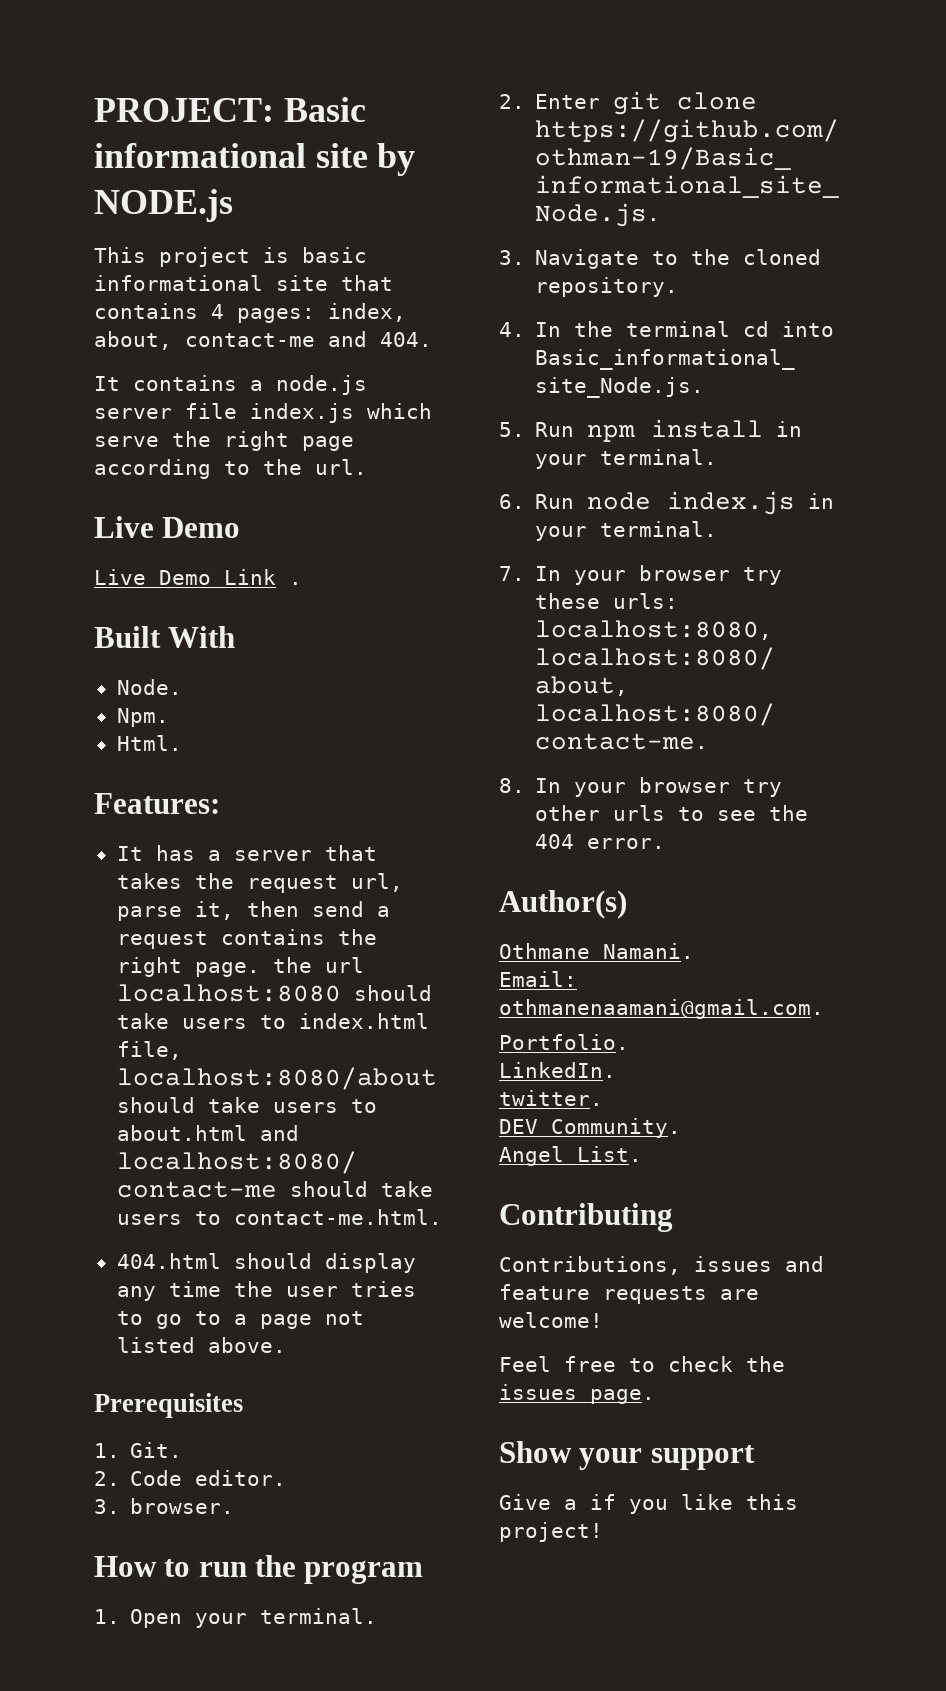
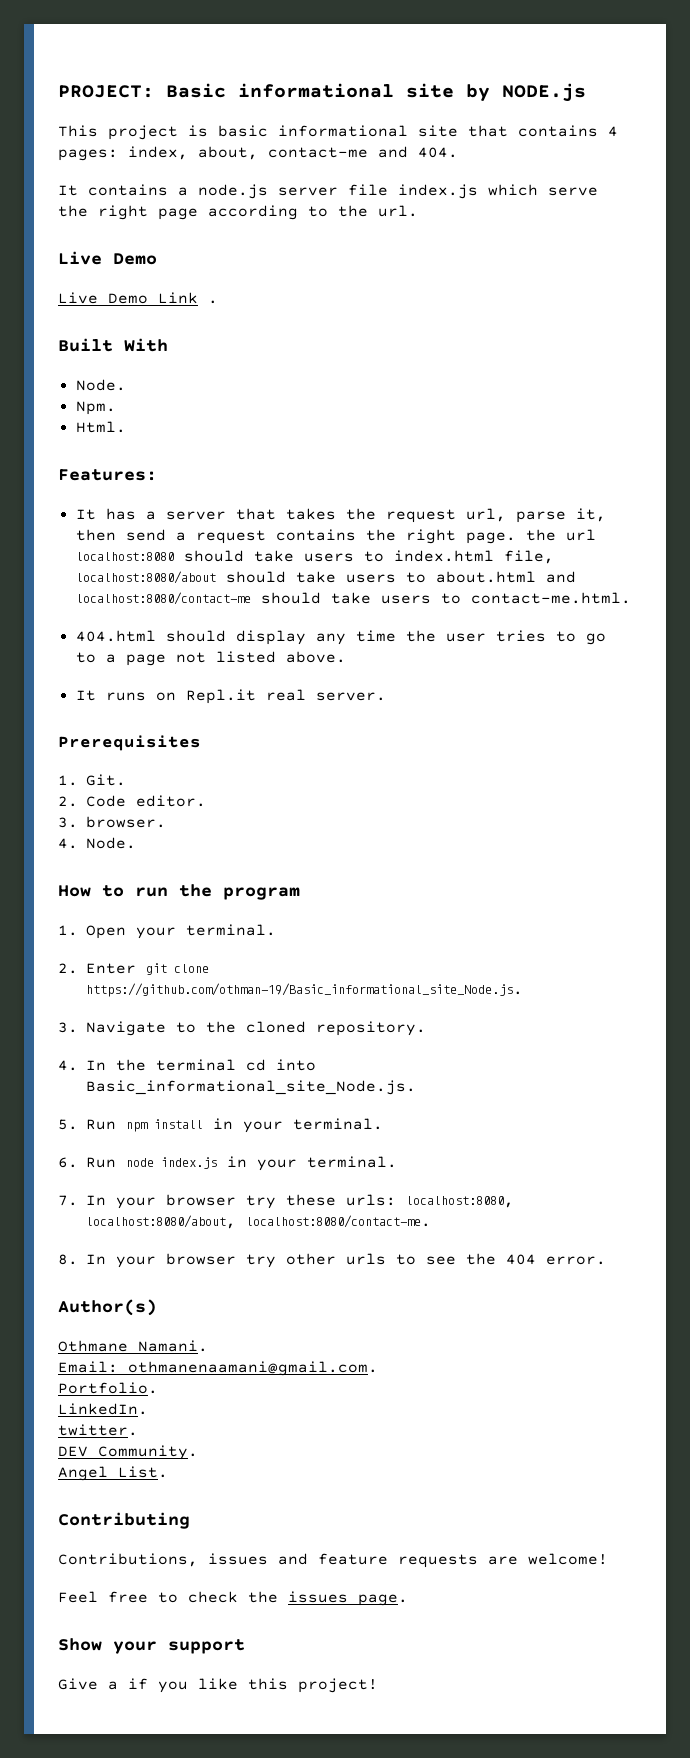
(286, 1345) none -> [75,689,386,704] // It runs on Repl.it real server.
(235, 1506) none -> [58,837,136,849] // 4. Node.

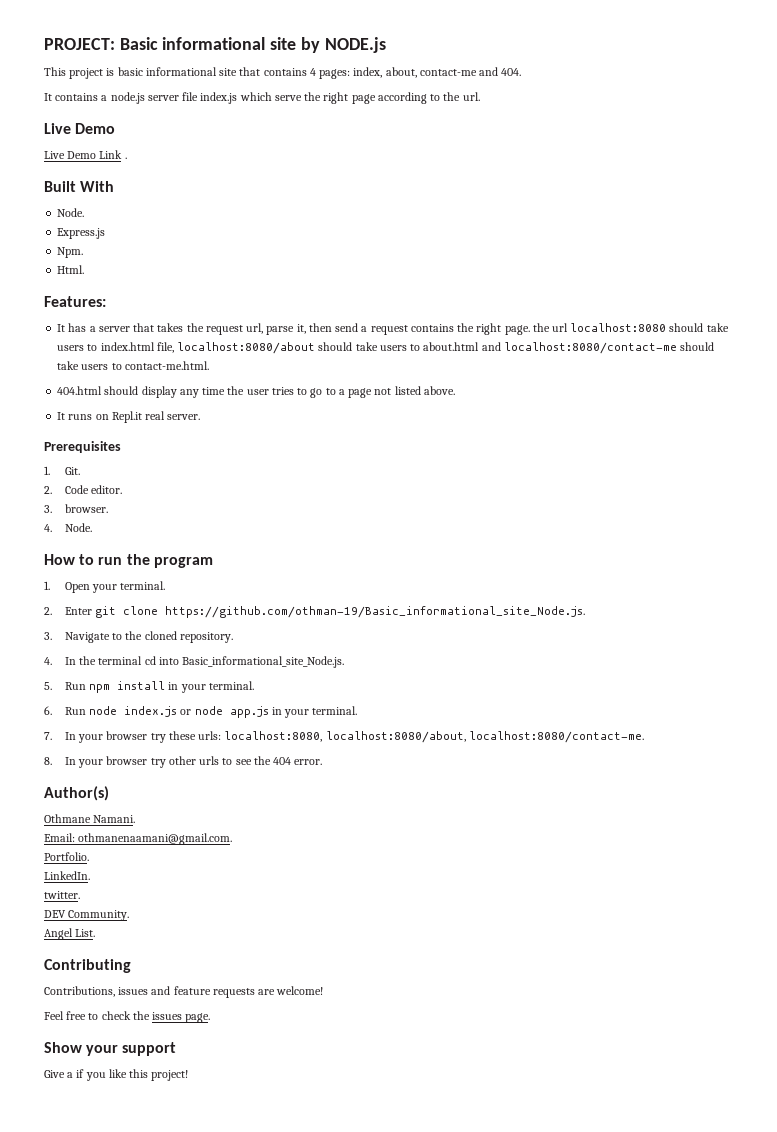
(126, 385) none -> [57,228,106,239] // Express.js
(217, 1163) none -> [180,706,269,718] or node app.js

